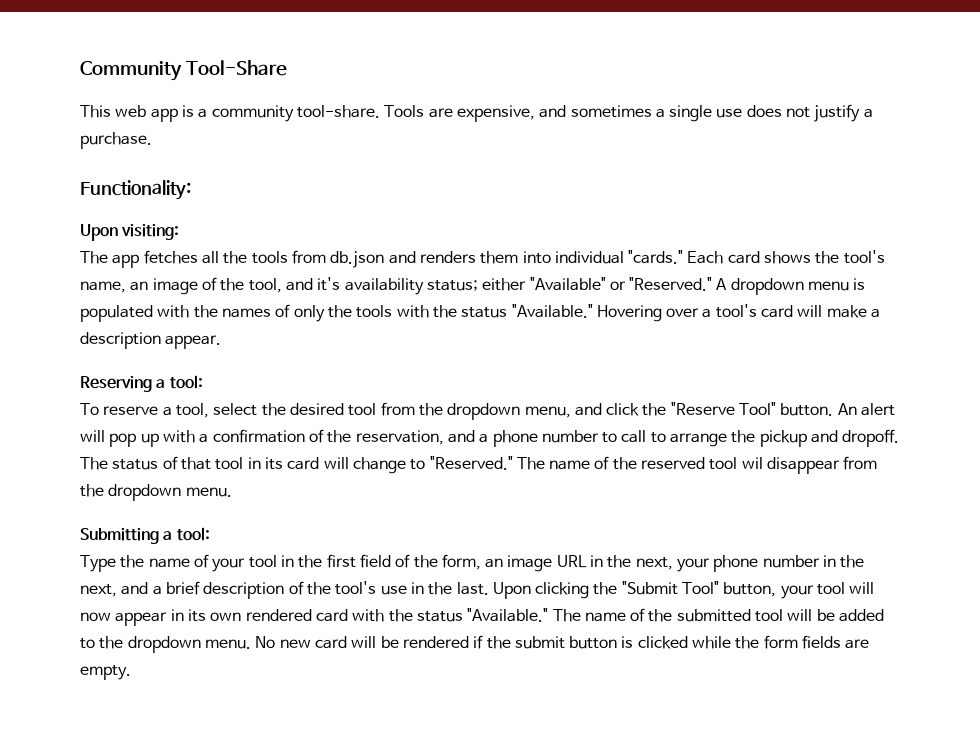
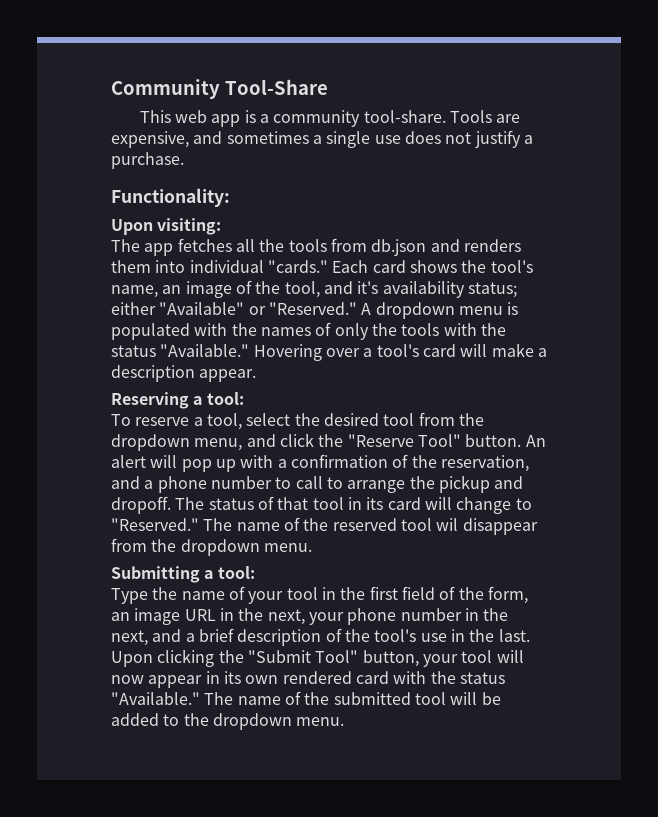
[255,635,870,649] [80,665,131,680] No new card will be rendered if the submit button is clicked while the form fields are empty. -> (345, 721) none

